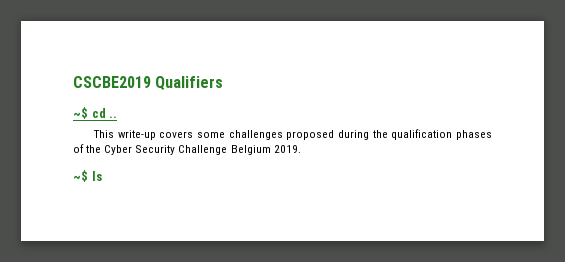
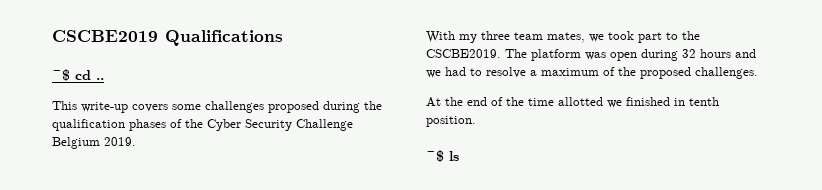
[155,76,224,90] Qualifiers -> [165,30,283,46] Qualifications
(301, 149) none -> [426,31,700,43] [426,49,756,61] [426,67,758,79] [426,97,719,108] [426,116,476,127] // With my three team mates, we took part to the CSCBE2019. The platform was open during 32 hours and we had to resolve a maximum of the proposed challenges. // At the end of the time allotted we finished in tenth position.

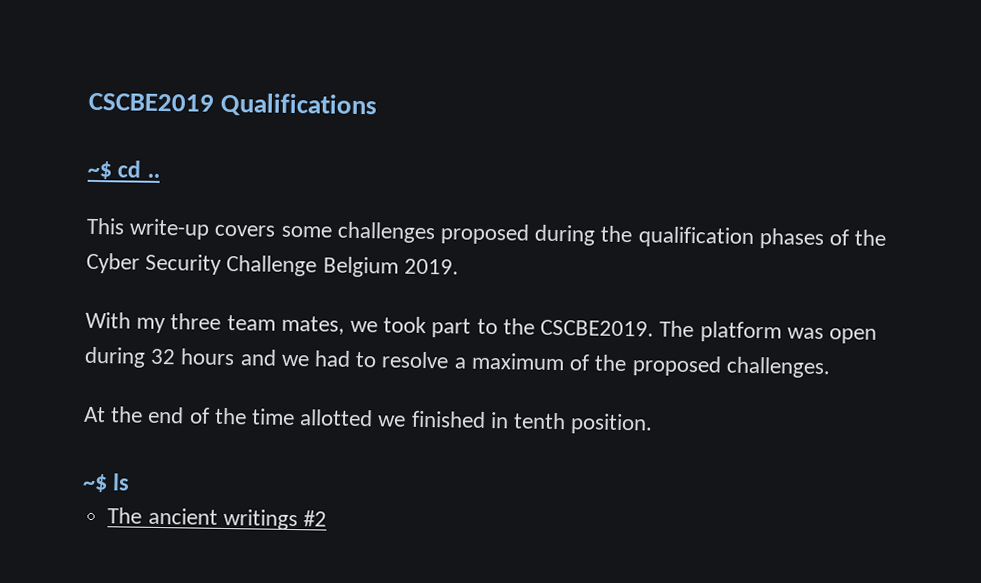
(459, 156) none -> [107,507,327,531] // The ancient writings #2

